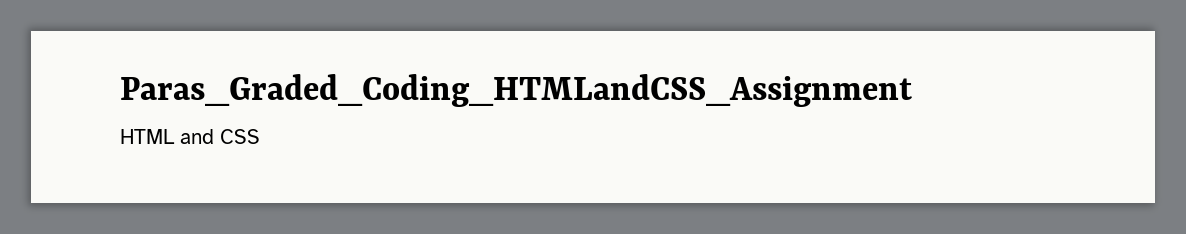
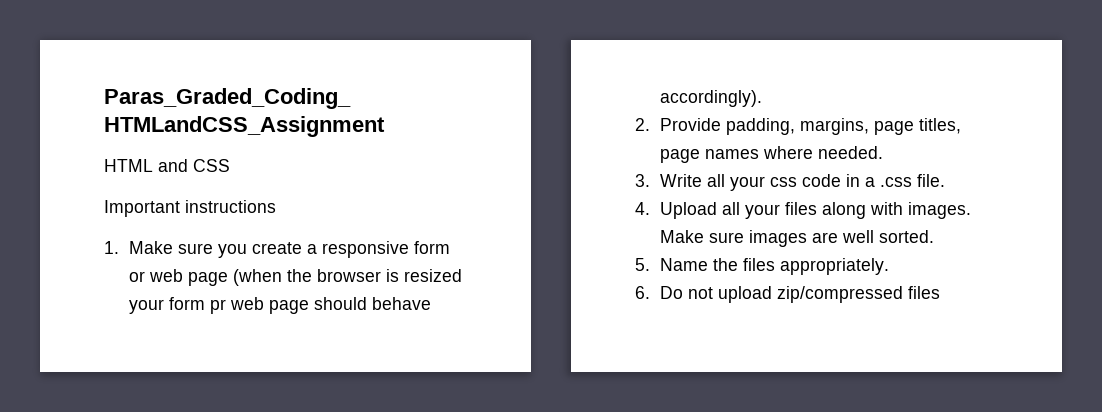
(260, 136) none -> [104,200,276,217] [104,241,450,258] [128,269,462,286] [128,297,431,314] [659,90,762,107] [635,118,961,135] [659,146,883,163] [635,174,945,191] [635,202,971,219] [659,230,934,247] [635,258,889,275] [635,286,940,303] // Important instructions // 1. Make sure you create a responsive form or web page (when the browser is resized your form pr web page should behave accordingly). // 2. Provide padding, margins, page titles, page names where needed. // 3. Write all your css code in a .css file. // 4. Upload all your files along with images. Make sure images are well sorted. // 5. Name the files appropriately. // 6. Do not upload zip/compressed files

